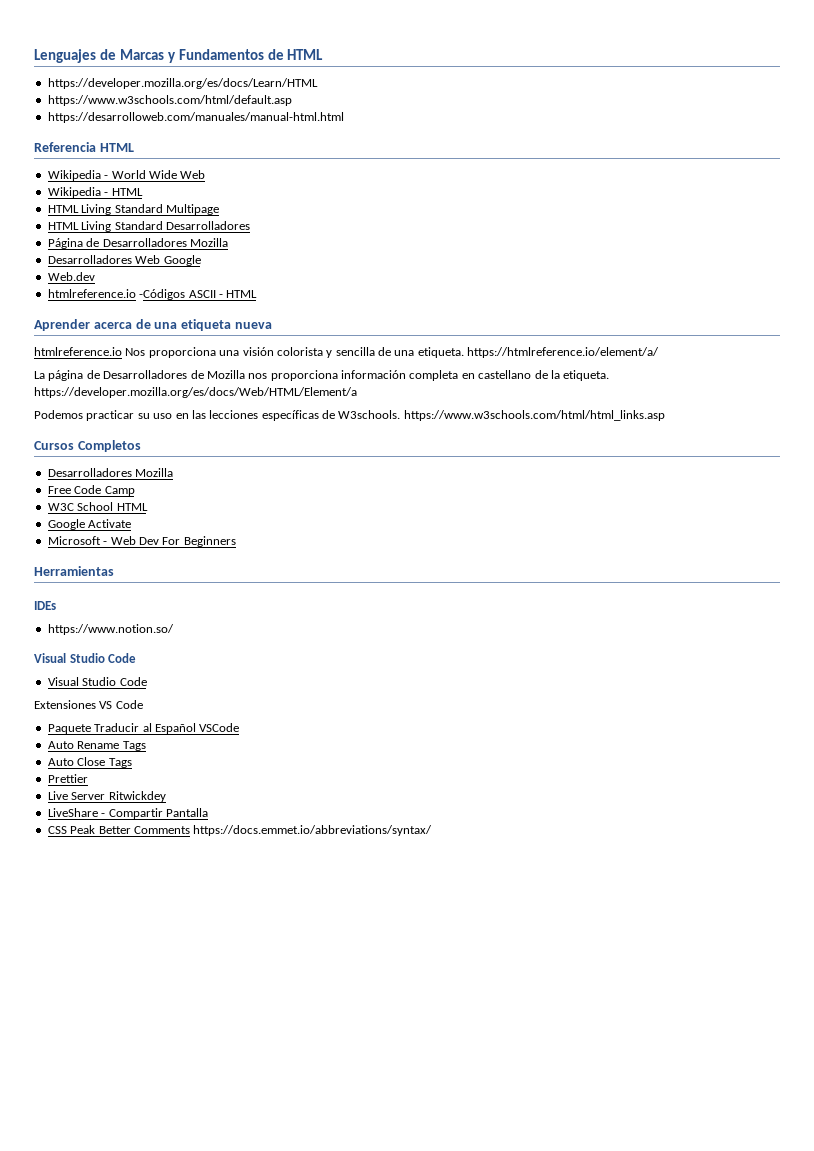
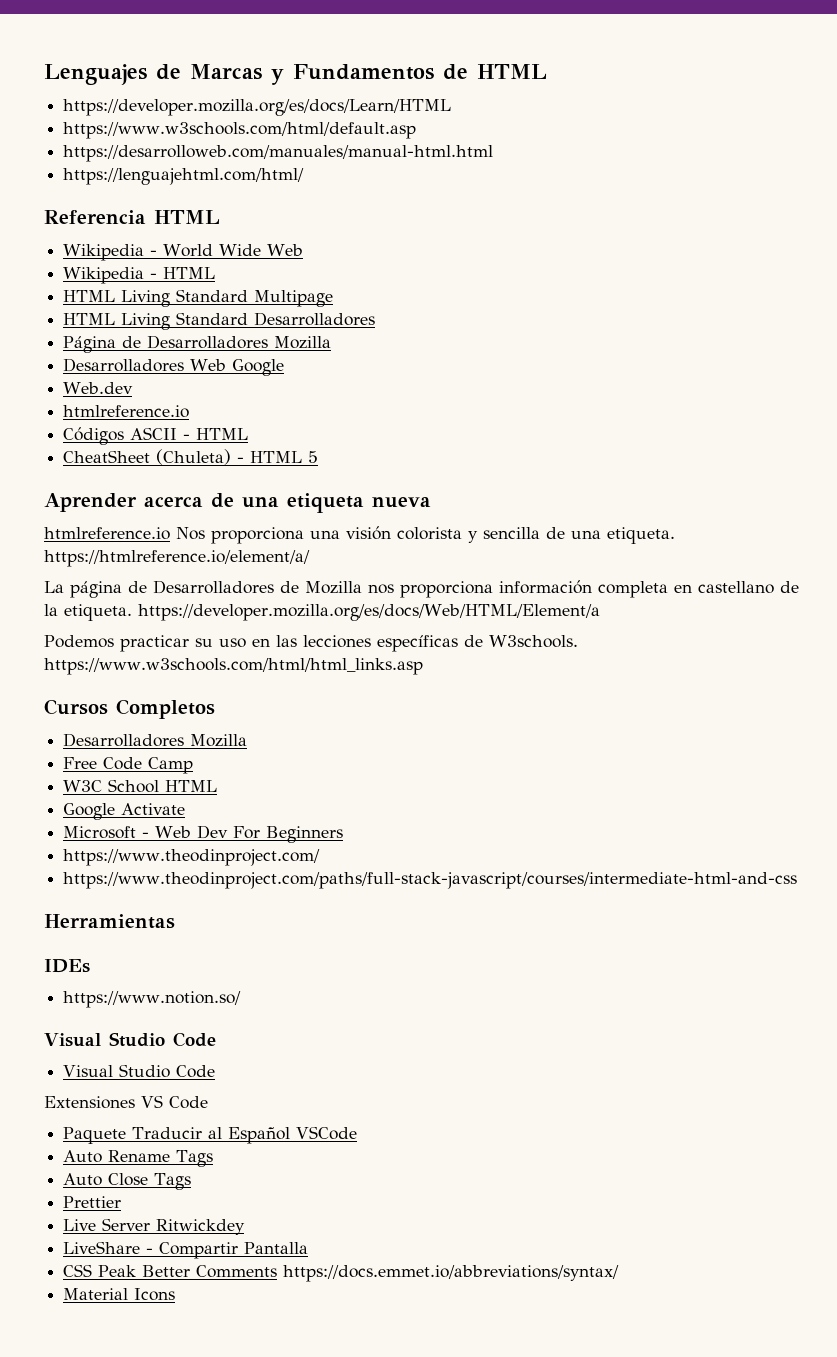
(344, 117) none -> [63,168,305,185] // https://lenguajehtml.com/html/
[139,289,186,300] -Códigos -> [63,427,125,445] // Códigos
(258, 294) none -> [63,449,319,465] // CheatSheet (Chuleta) - HTML 5
(236, 541) none -> [63,849,321,866] [63,872,798,889] // https://www.theodinproject.com/ // https://www.theodinproject.com/paths/full-stack-javascript/courses/intermediate-html-and-css
(433, 830) none -> [63,1288,176,1301] // Material Icons

